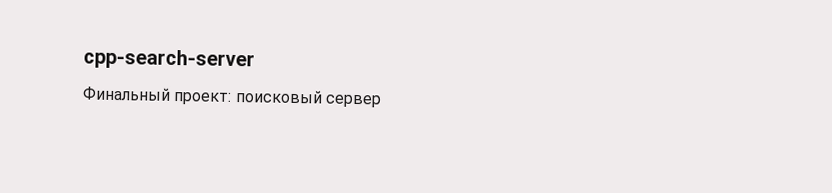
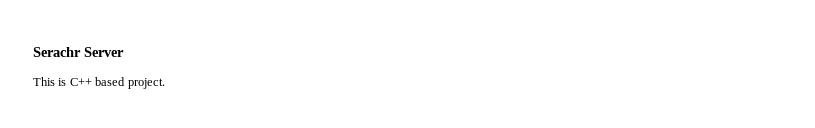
[83,48,255,71] [82,86,382,108] cpp-search-server // Финальный проект: поисковый сервер -> [33,47,124,57] [33,77,165,89] Serachr Server // This is C++ based project.

